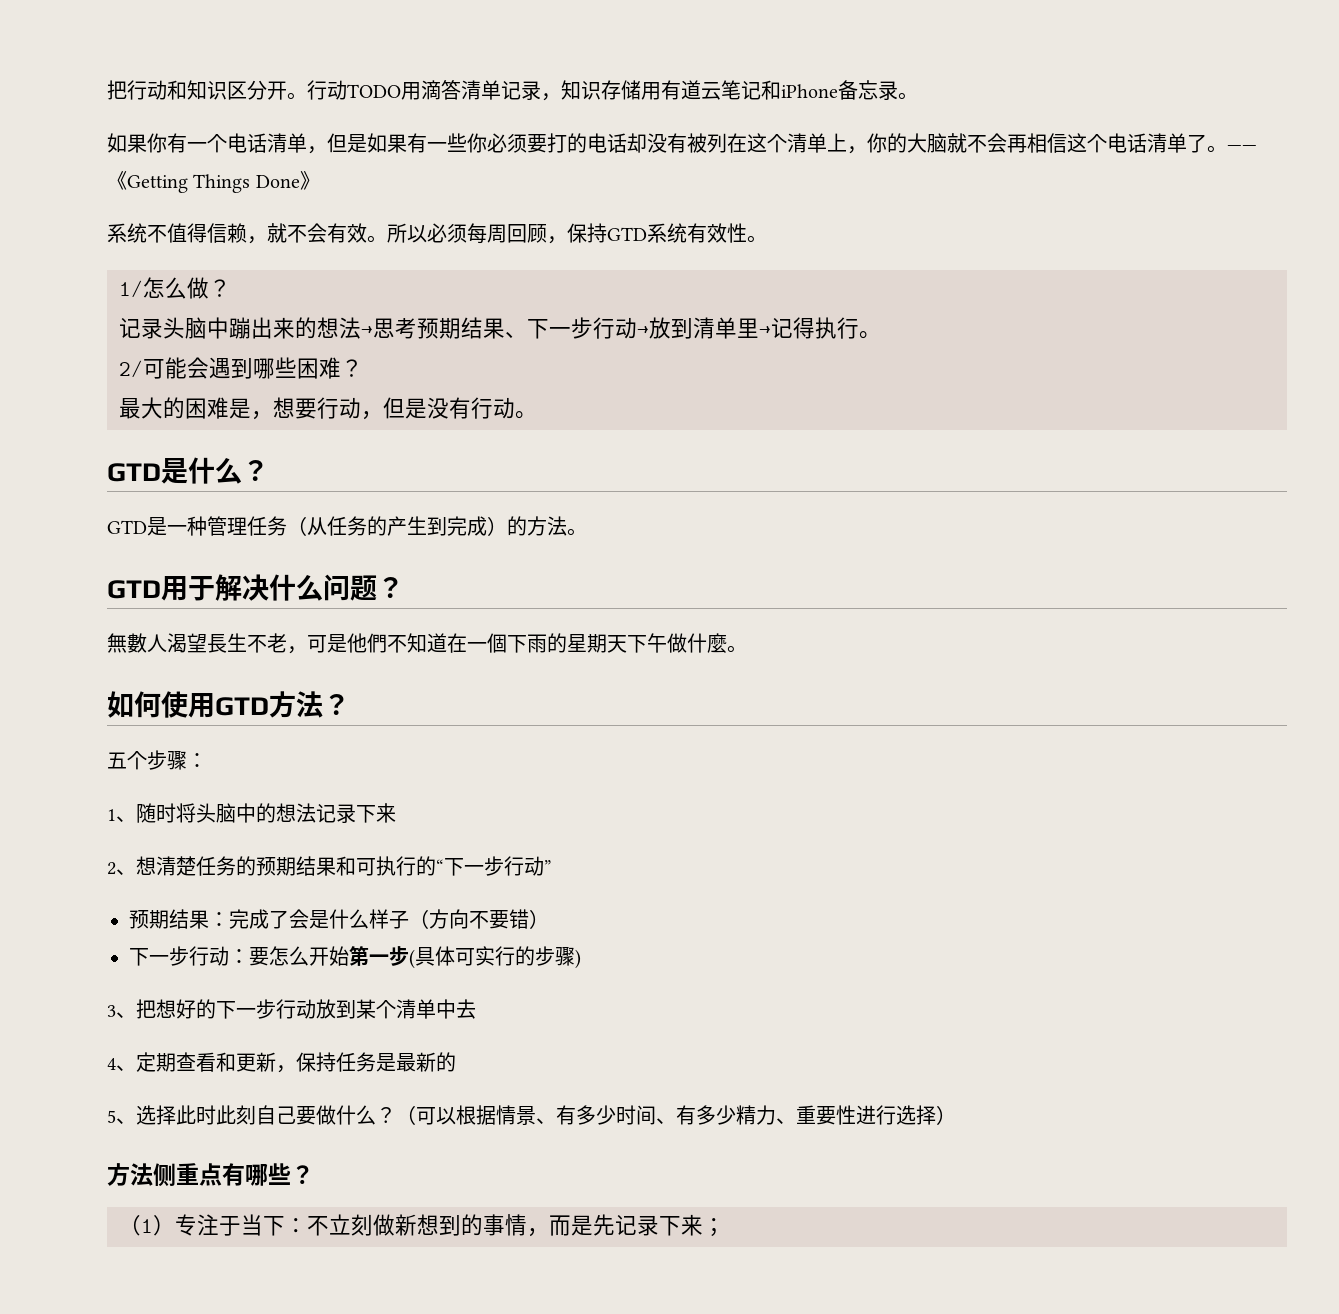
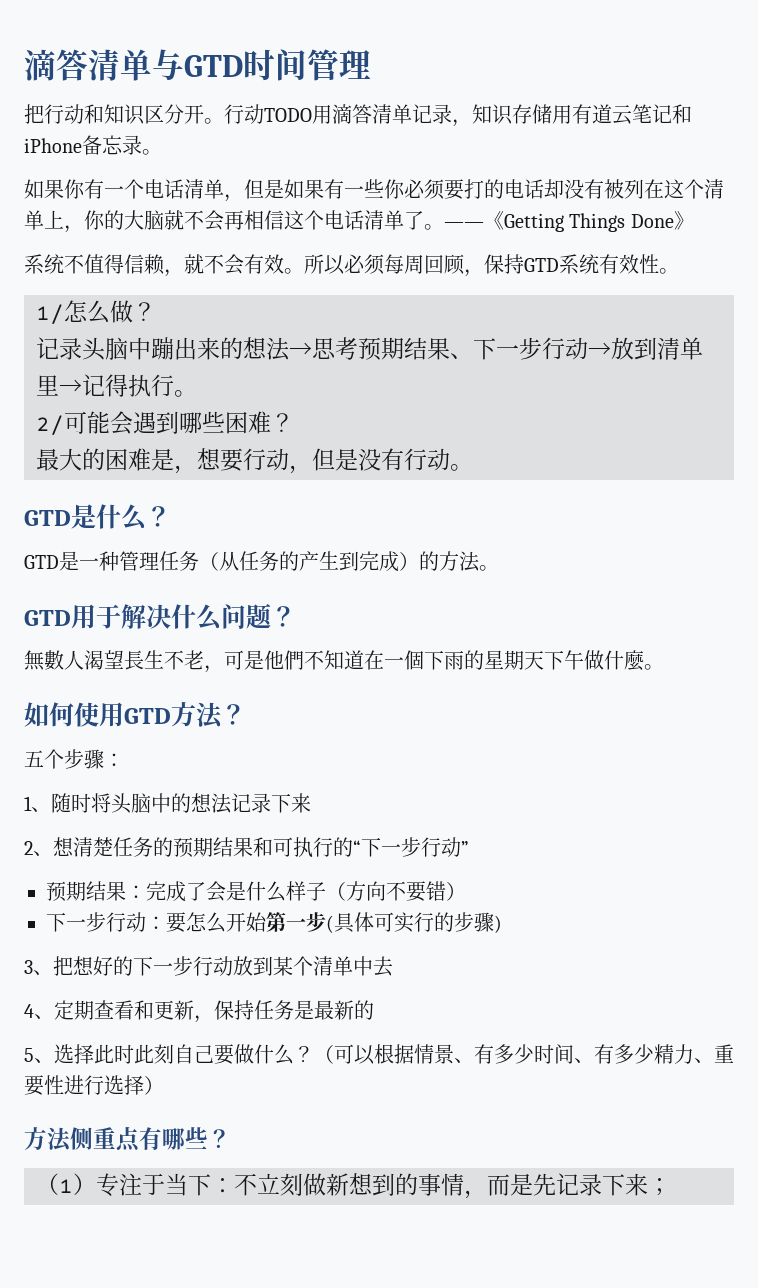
(107, 90) none -> [24,49,371,81] 滴答清单与GTD时间管理 //

